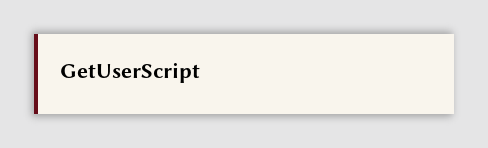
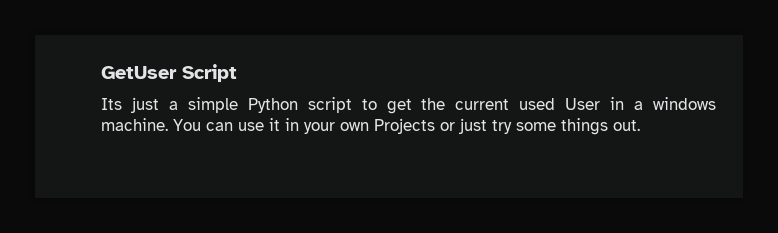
[60,62,200,83] GetUserScript -> [101,64,237,82] [101,97,717,114] [101,118,640,135] GetUser Script // Its just a simple Python script to get the current used User in a windows machine. You can use it in your own Projects or just try some things out.

